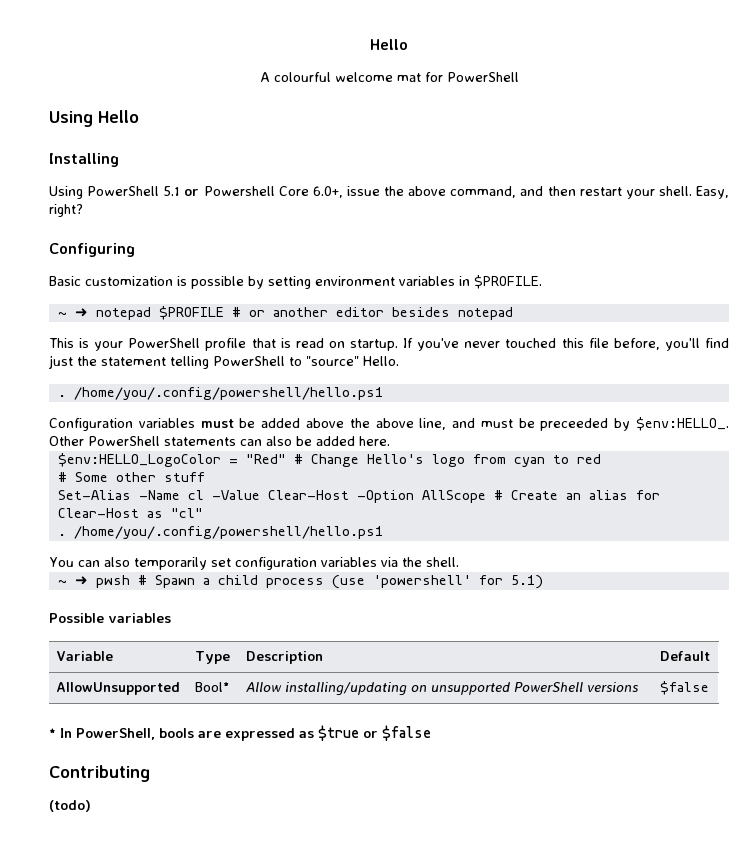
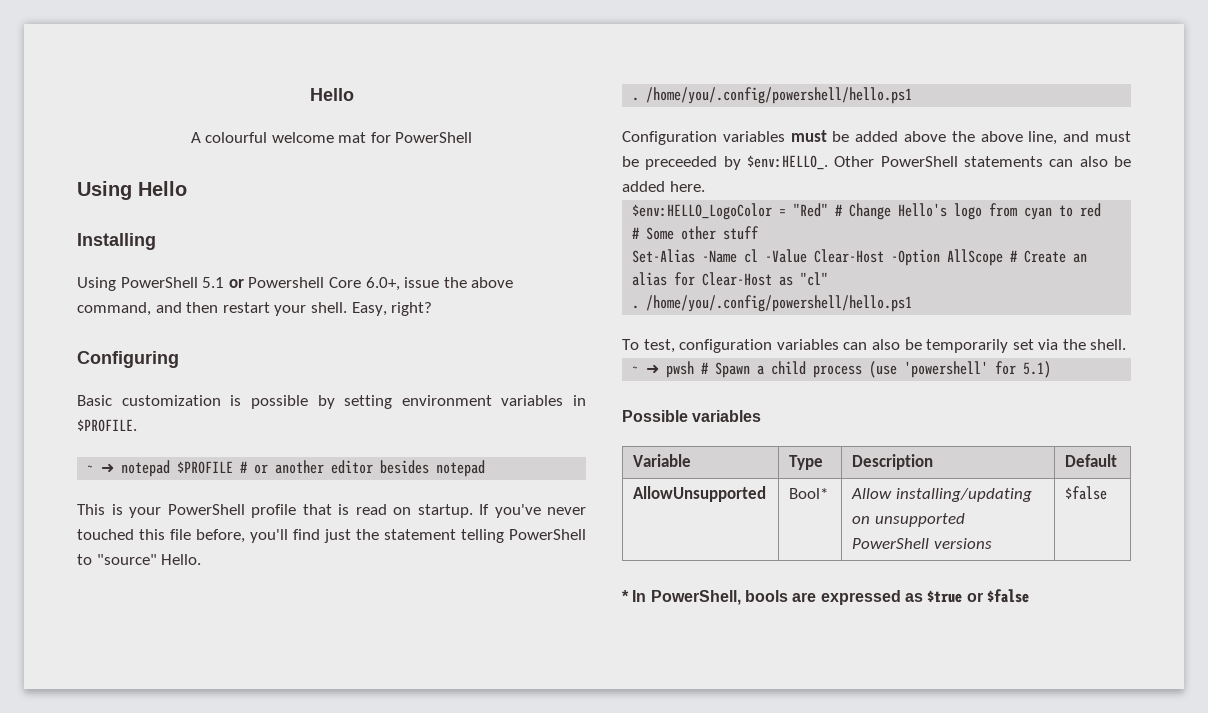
[49,557,130,567] You can also -> [622,339,922,353] To test, configuration variables can also be
[234,557,377,570] configuration variables -> (1034, 344) none
[49,765,150,782] [49,800,91,812] // Contributing // (todo) -> (1029, 596) none

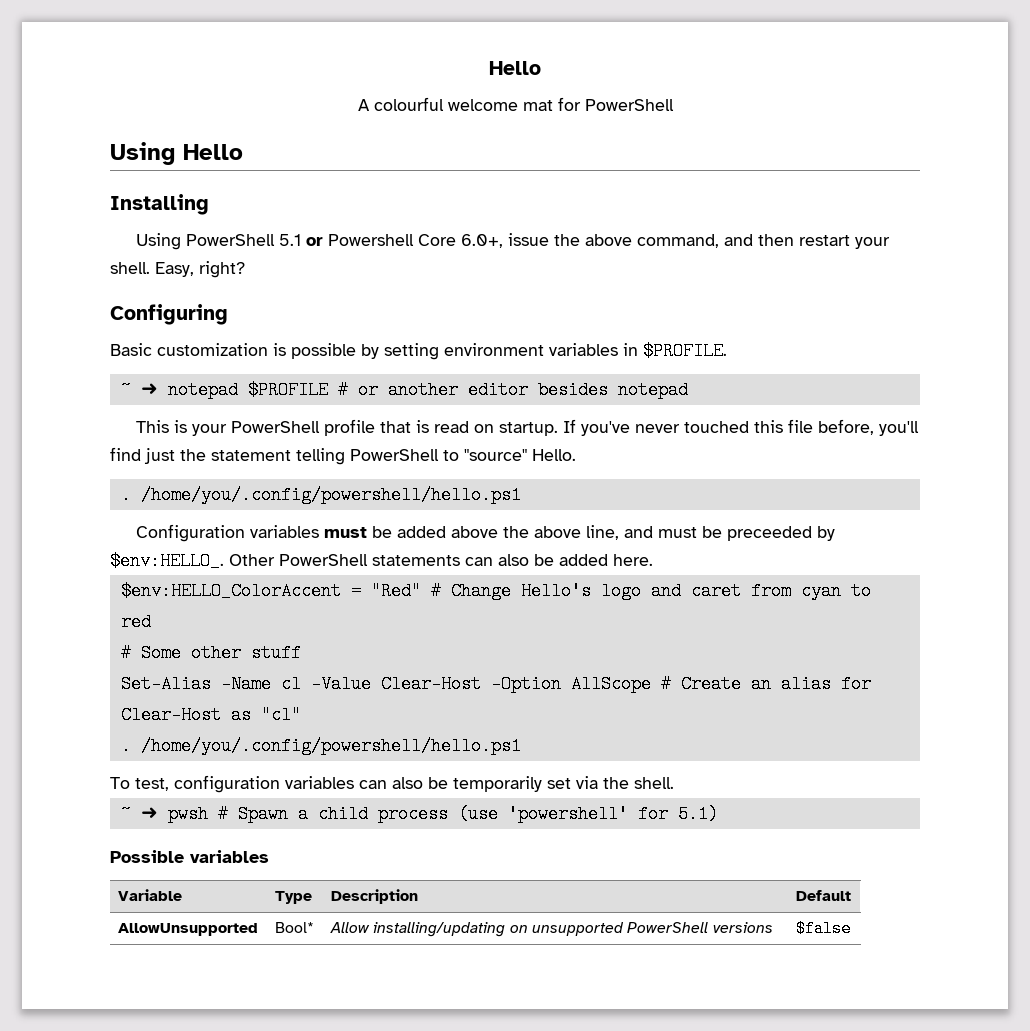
[632,203,773,220] $env:HELLO_LogoColor -> [120,582,341,600] $env:HELLO_ColorAccent
(983, 211) none -> [650,582,741,600] and caret
[622,589,1029,605] // * In PowerShell, bools are expressed as $true or $false -> (852, 928) none

